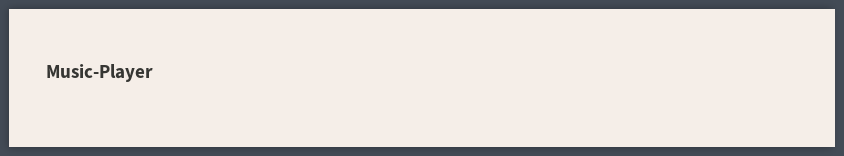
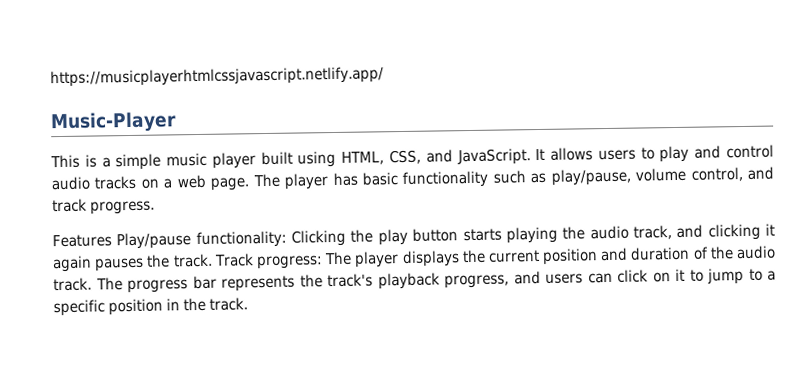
(46, 73) none -> [50,66,384,88] https://musicplayerhtmlcssjavascript.netlify.app/ //
(153, 73) none -> [50,144,775,171] [51,166,774,191] [52,198,155,215] [52,223,776,250] [52,245,776,273] [53,268,776,294] [53,297,248,317] // This is a simple music player built using HTML, CSS, and JavaScript. It allows users to play and control audio tracks on a web page. The player has basic functionality such as play/pause, volume control, and track progress. // Features Play/pause functionality: Clicking the play button starts playing the audio track, and clicking it again pauses the track. Track progress: The player displays the current position and duration of the audio track. The progress bar represents the track's playback progress, and users can click on it to jump to a specific position in the track.

